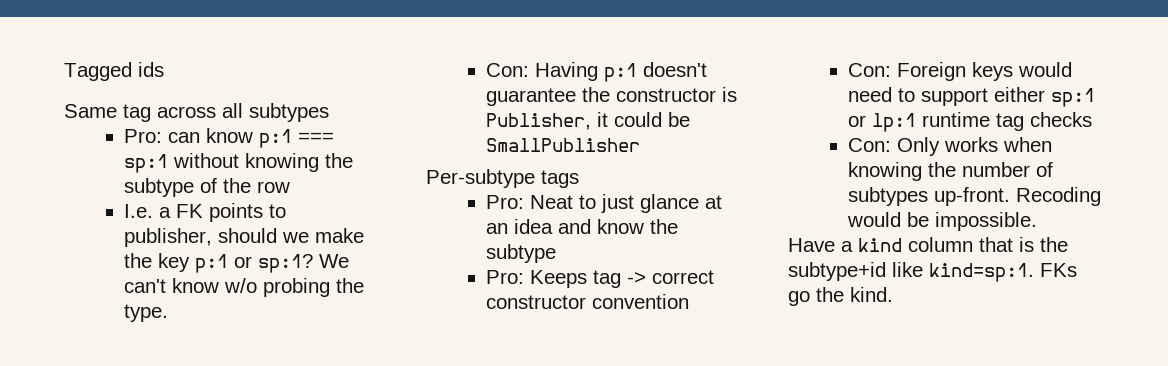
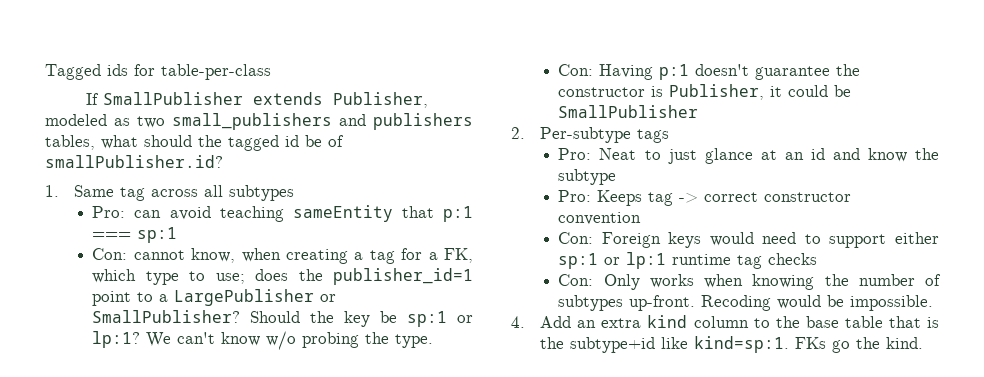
(164, 69) // -> [134,64,271,80] [85,92,428,108] [45,113,473,130] [45,135,344,151] [45,155,223,168] [45,185,59,197] for table-per-class // If SmallPublisher extends Publisher, modeled as two small_publishers and publishers tables, what should the tagged id be of smallPublisher.id? // 1.
[206,128,254,143] know -> [169,205,434,222] avoid teaching sameEntity that
[173,153,354,172] [124,178,291,197] [124,203,287,222] [124,228,365,247] [124,253,314,273] without knowing the subtype of the row // I.e. a FK points to publisher, should we make the key p:1 or sp:1? -> [92,248,473,264] [92,268,473,285] [92,289,337,306] [92,310,473,327] [92,331,141,348] // Con: cannot know, when creating a tag for a FK, which type to use; does the publisher_id=1 point to a LargePublisher or SmallPublisher? Should the key be sp:1 or lp:1?
(641, 145) none -> [511,127,525,139] 2.
[514,219,554,234] idea -> [810,148,825,160] id
[788,237,973,252] Have a kind column -> [511,315,883,328] 4. Add an extra kind column to the base table

